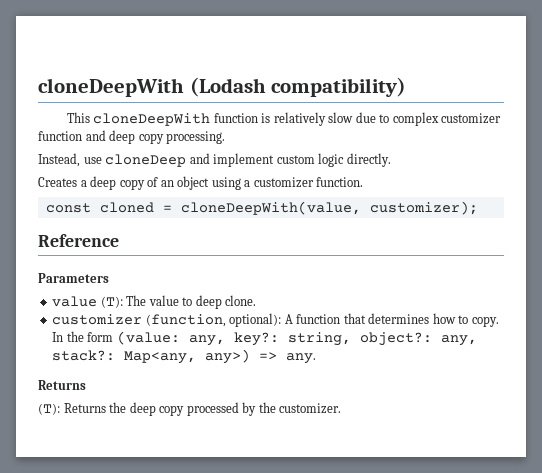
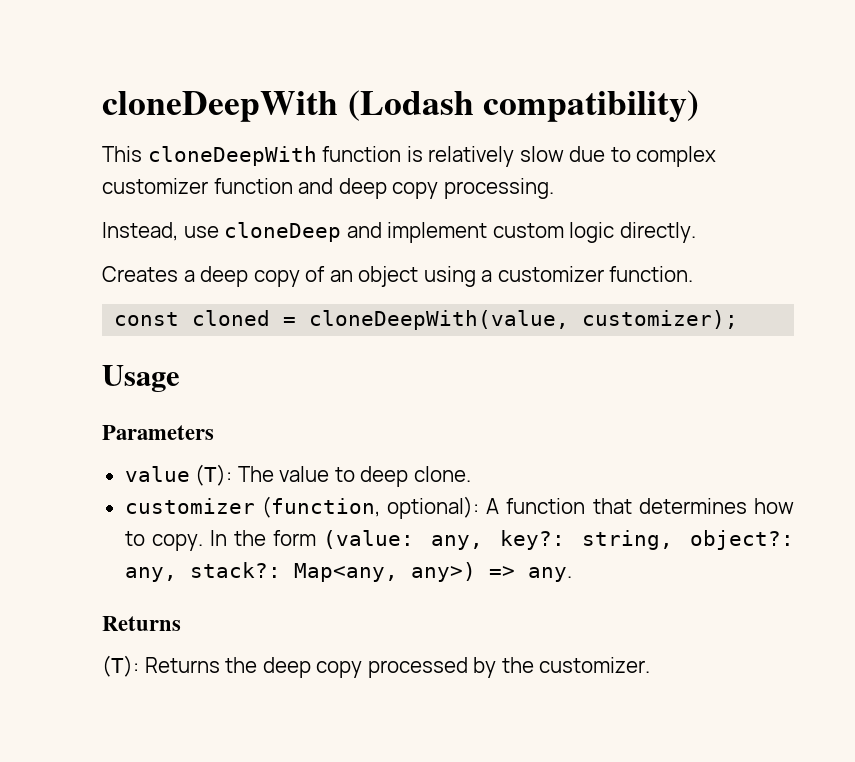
[38,234,119,247] Reference -> [102,365,180,392] Usage

